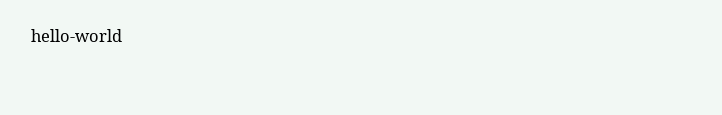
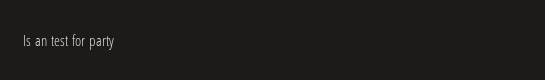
[31,29,122,42] hello-world -> [23,34,115,50] Is an test for party

